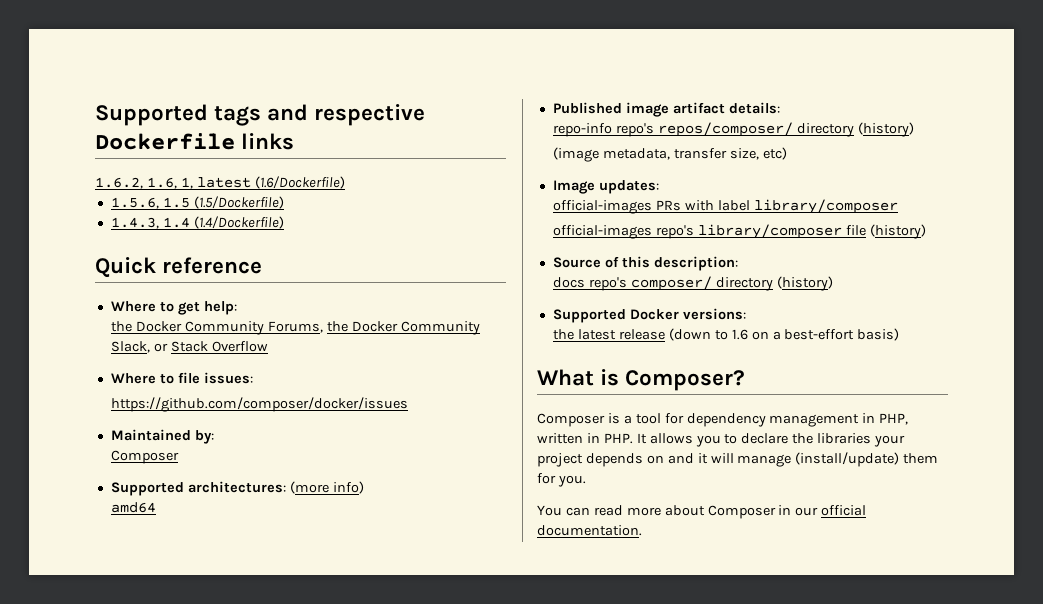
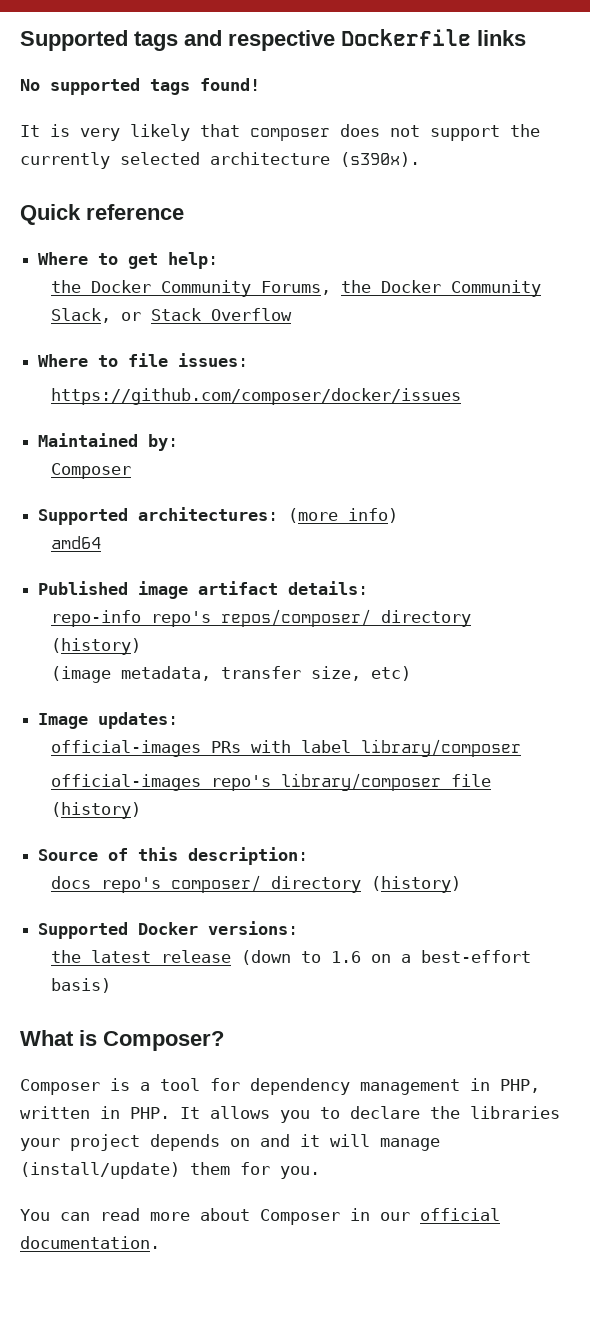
[95,176,345,189] [110,196,284,209] [110,216,284,229] 1.6.2, 1.6, 1, latest (1.6/Dockerfile) // 1.5.6, 1.5 (1.5/Dockerfile) // 1.4.3, 1.4 (1.4/Dockerfile) -> [20,78,260,95] [20,124,540,141] [20,152,420,169] No supported tags found! // It is very likely that composer does not support the currently selected architecture (s390x).

